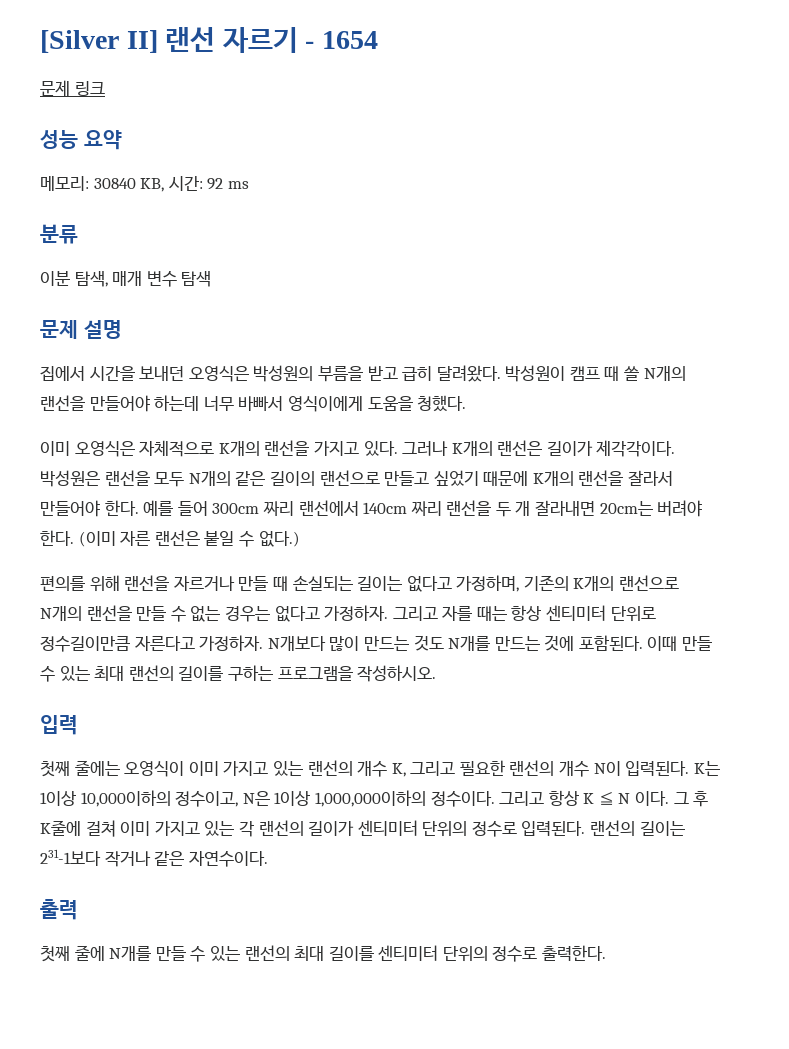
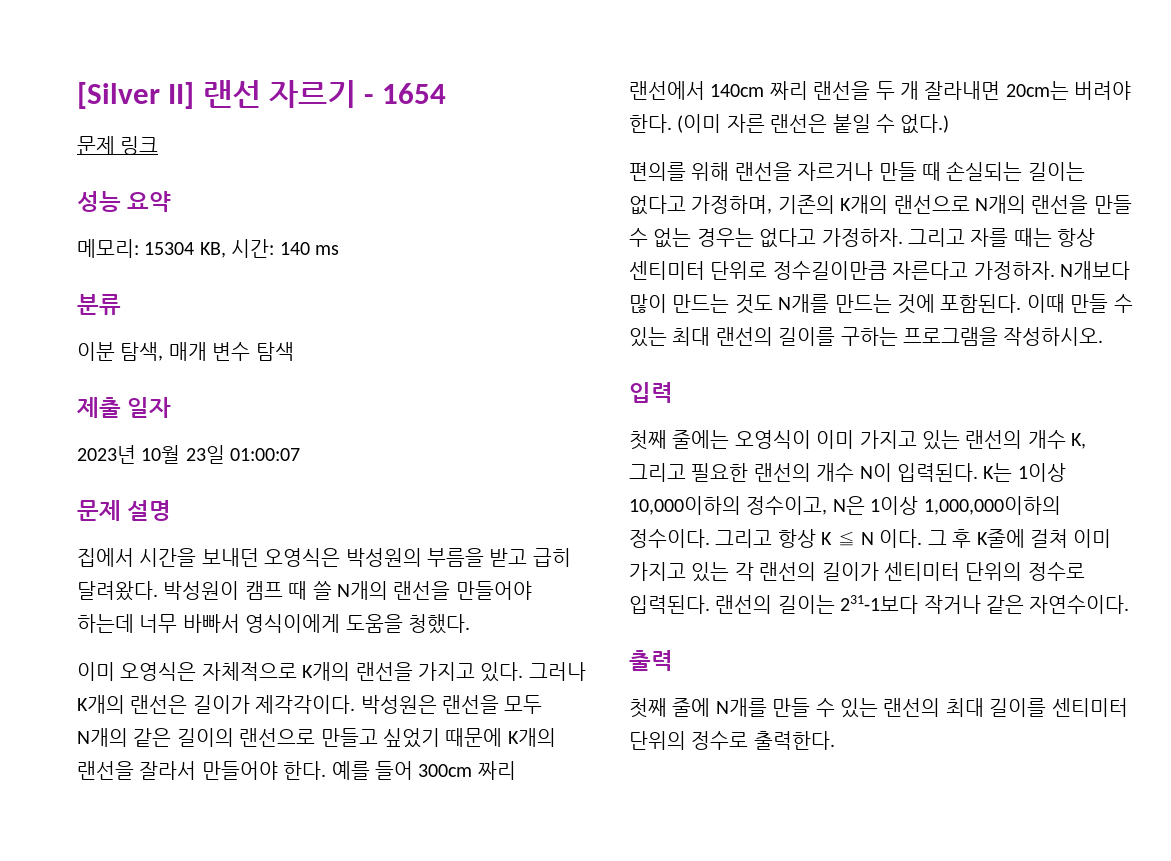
[93,178,136,189] 30840 -> [144,242,195,255] 15304
[207,178,224,190] 92 -> [279,242,310,255] 140
(212, 279) none -> [77,397,172,418] [77,445,301,464] // 제출 일자 // 2023년 10월 23일 01:00:07

